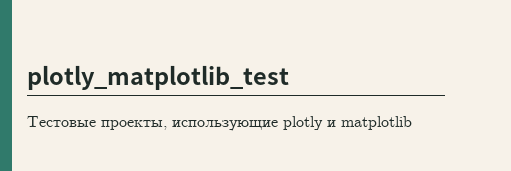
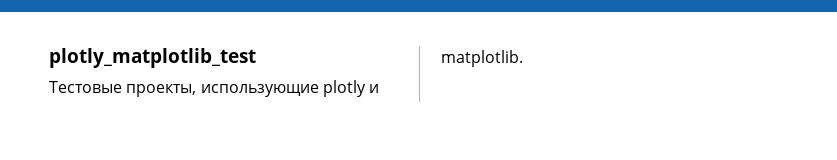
[341,116,412,130] matplotlib -> [441,50,523,67] matplotlib.

